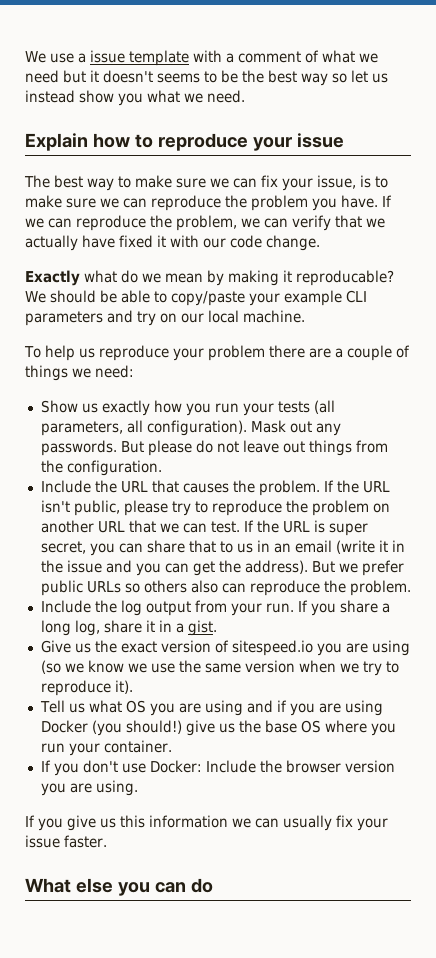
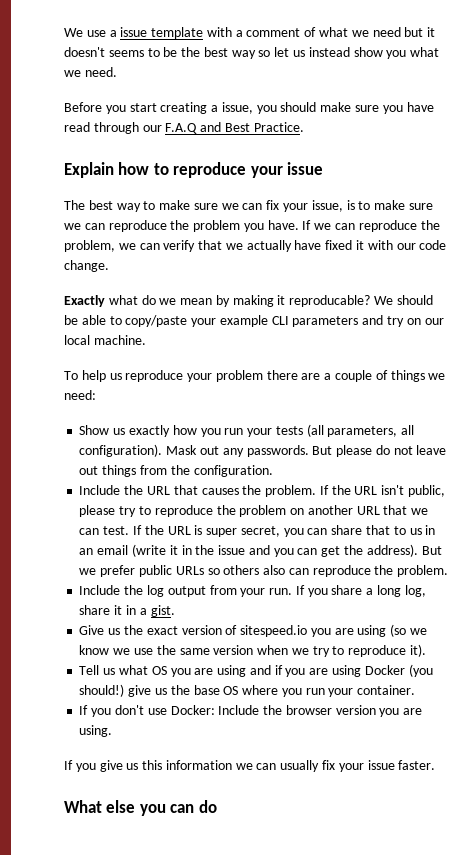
(245, 96) none -> [64,102,434,114] [64,122,304,134] // Before you start creating a issue, you should make sure you have read through our F.A.Q and Best Practice.

